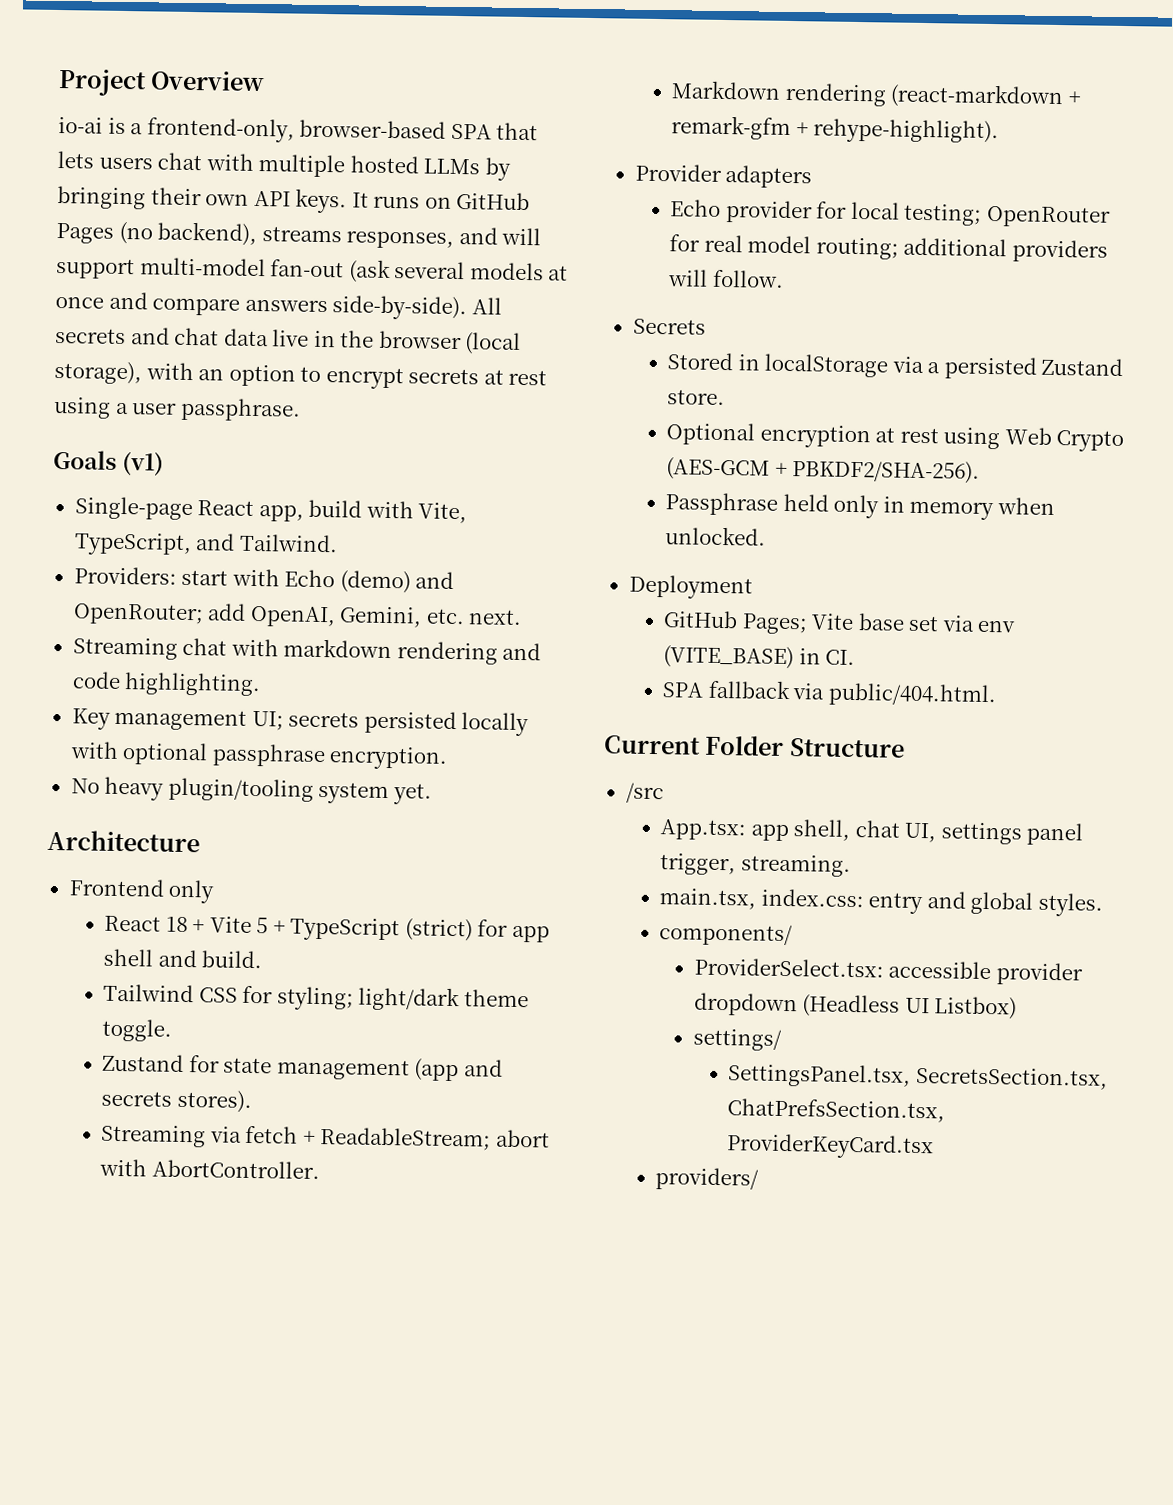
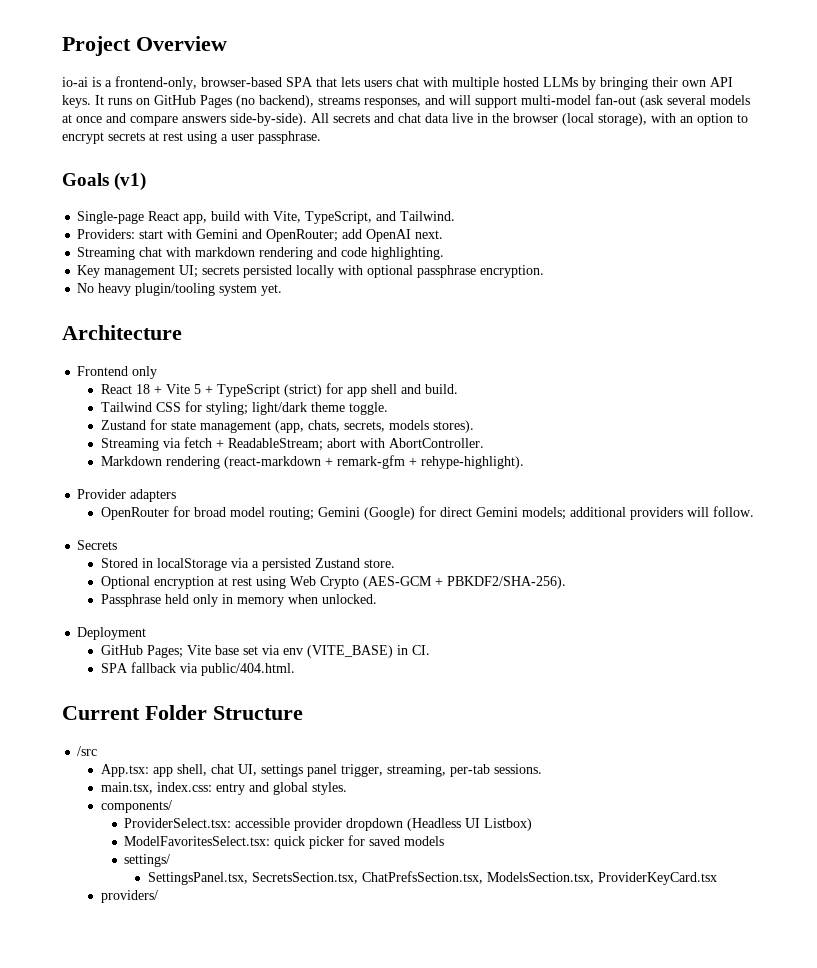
[284,569,411,594] Echo (demo) -> [196,229,239,239] Gemini
[249,605,465,628] OpenAI, Gemini, etc. -> [366,229,412,242] OpenAI
[414,1058,503,1082] [101,1090,173,1107] (app and secrets -> [274,420,429,433] (app, chats, secrets, models
[670,199,983,226] Echo provider for local testing; -> (177, 495) none
[703,234,743,253] real -> [193,507,226,517] broad
(899, 248) none -> [317,506,566,520] Gemini (Google) for direct Gemini models;
[740,854,851,877] streaming. -> [386,764,542,777] streaming, per-tab sessions.
(1018, 1008) none -> [124,835,445,849] // ModelFavoritesSelect.tsx: quick picker for saved models
(946, 1110) none -> [486,872,594,884] ModelsSection.tsx,

